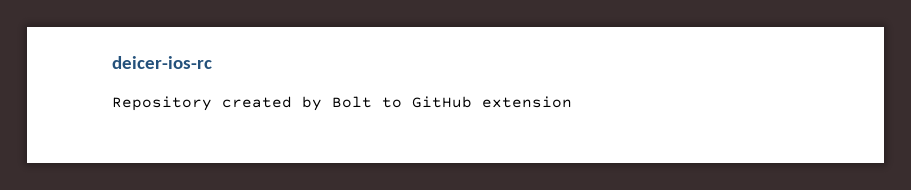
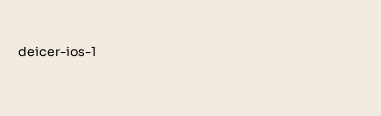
[112,56,212,69] [112,96,572,111] deicer-ios-rc // Repository created by Bolt to GitHub extension -> [18,46,96,57] deicer-ios-1

